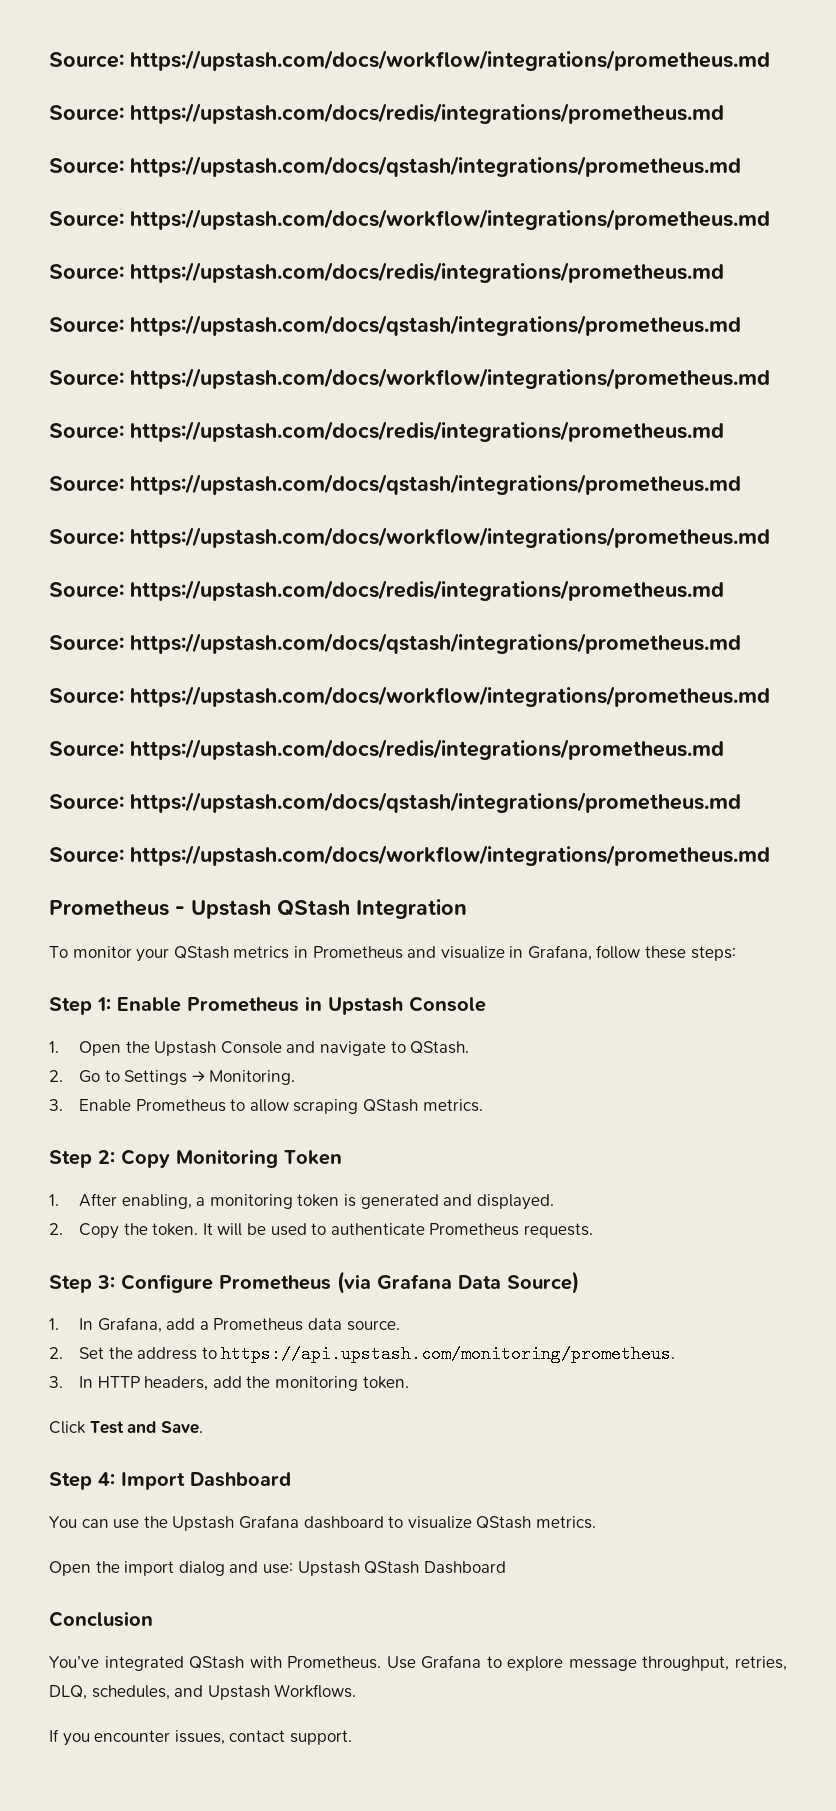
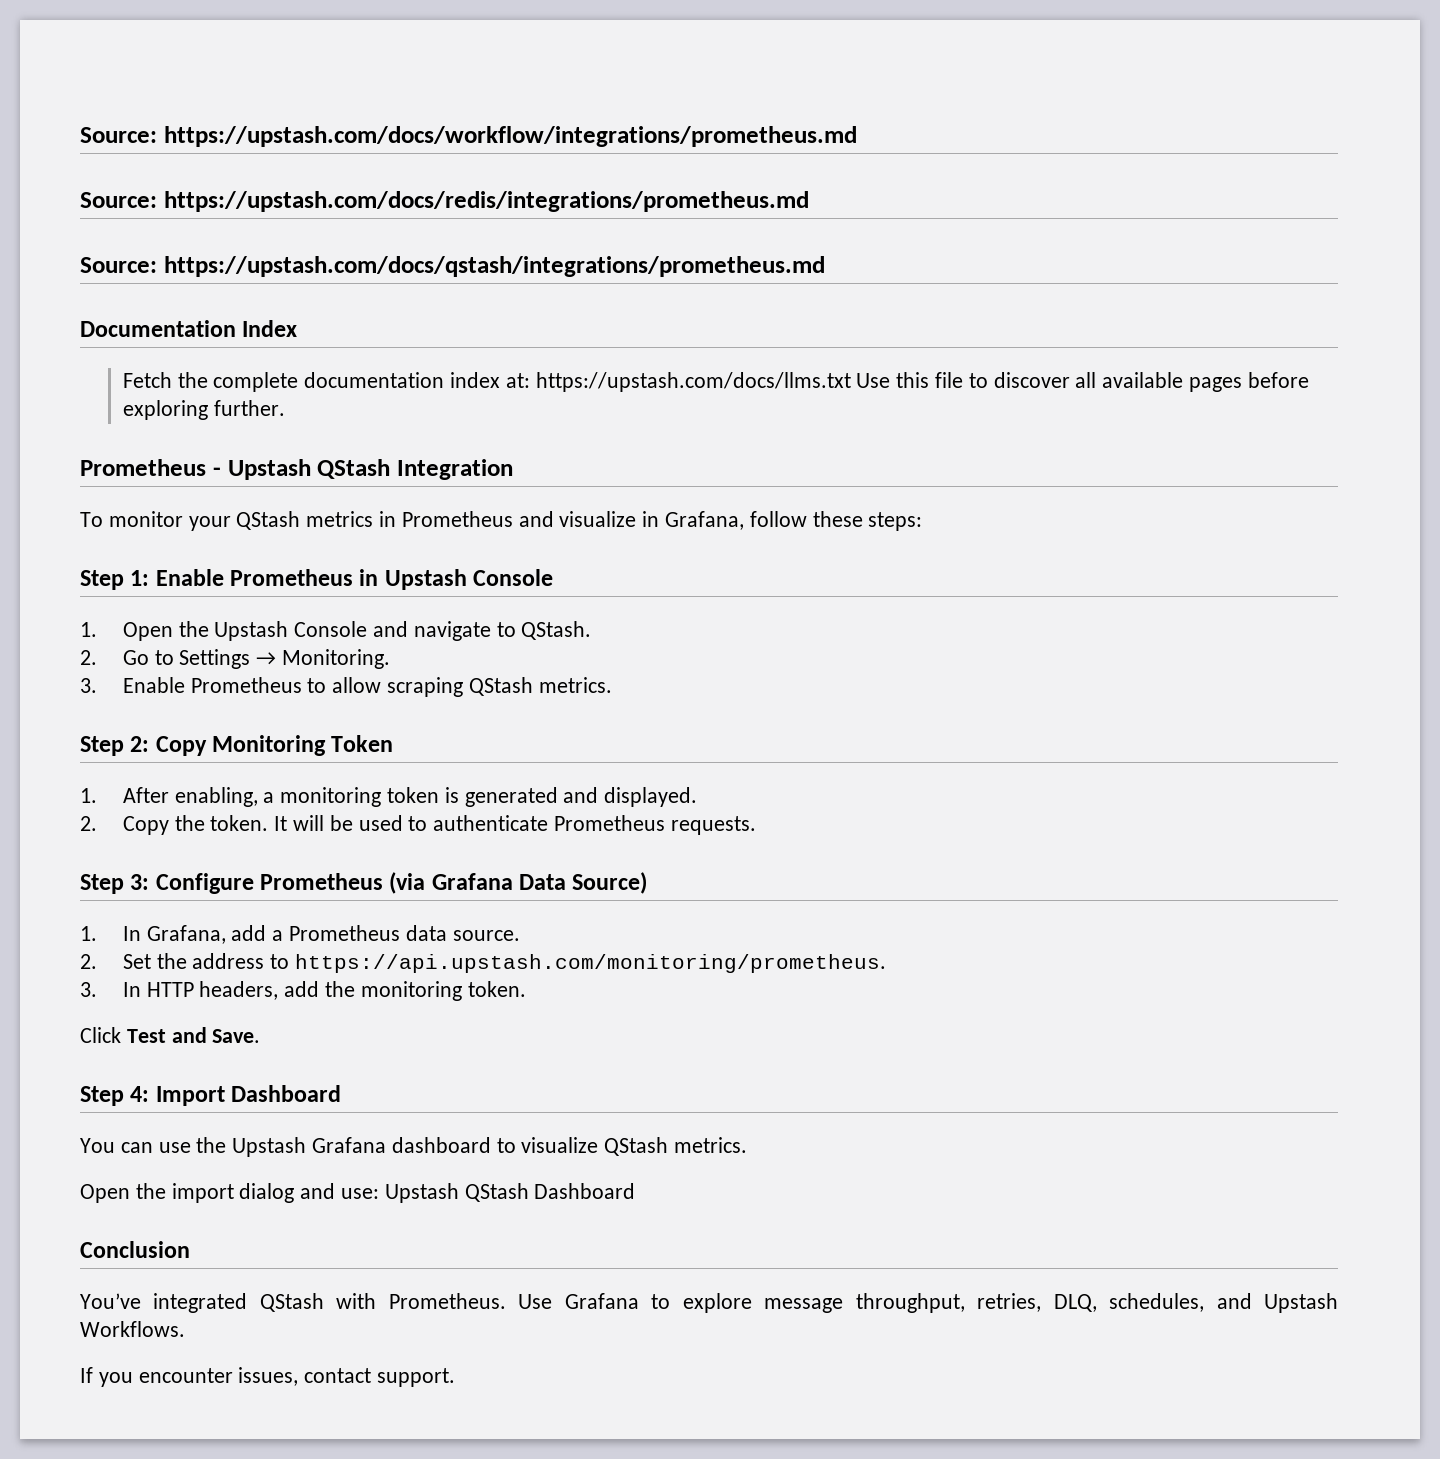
[49,50,770,71] [49,103,724,124] [49,156,741,177] [49,209,770,230] [49,262,724,283] [49,315,741,336] [49,368,770,389] [49,421,724,442] [49,474,741,495] [49,527,770,548] [49,580,724,601] [49,633,741,654] [49,686,770,707] [49,739,724,760] [49,792,741,813] [49,845,770,866] Source: https://upstash.com/docs/workflow/integrations/prometheus.md // Source: https://upstash.com/docs/redis/integrations/prometheus.md // Source: https://upstash.com/docs/qstash/integrations/prometheus.md // Source: https://upstash.com/docs/workflow/integrations/prometheus.md // Source: https://upstash.com/docs/redis/integrations/prometheus.md // Source: https://upstash.com/docs/qstash/integrations/prometheus.md // Source: https://upstash.com/docs/workflow/integrations/prometheus.md // Source: https://upstash.com/docs/redis/integrations/prometheus.md // Source: https://upstash.com/docs/qstash/integrations/prometheus.md // Source: https://upstash.com/docs/workflow/integrations/prometheus.md // Source: https://upstash.com/docs/redis/integrations/prometheus.md // Source: https://upstash.com/docs/qstash/integrations/prometheus.md // Source: https://upstash.com/docs/workflow/integrations/prometheus.md // Source: https://upstash.com/docs/redis/integrations/prometheus.md // Source: https://upstash.com/docs/qstash/integrations/prometheus.md // Source: https://upstash.com/docs/workflow/integrations/prometheus.md -> [80,126,857,147] [80,191,809,212] [80,256,825,277] [80,320,298,337] [122,372,1309,392] [122,400,285,420] Source: https://upstash.com/docs/workflow/integrations/prometheus.md // Source: https://upstash.com/docs/redis/integrations/prometheus.md // Source: https://upstash.com/docs/qstash/integrations/prometheus.md // Documentation Index // Fetch the complete documentation index at: https://upstash.com/docs/llms.txt Use this file to discover all available pages before exploring further.

